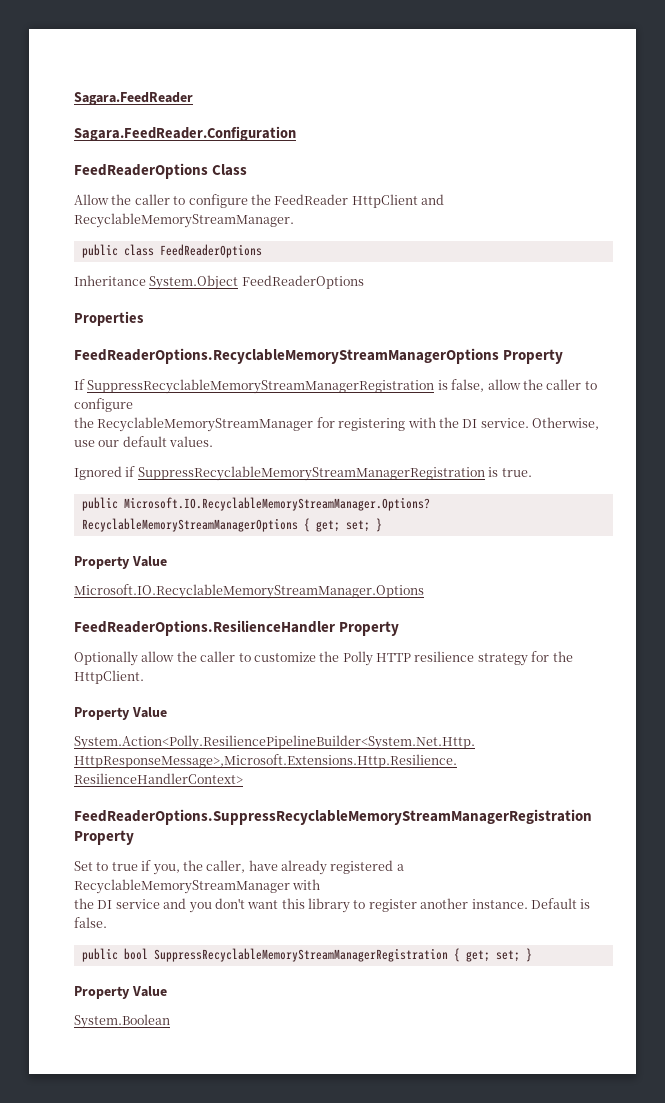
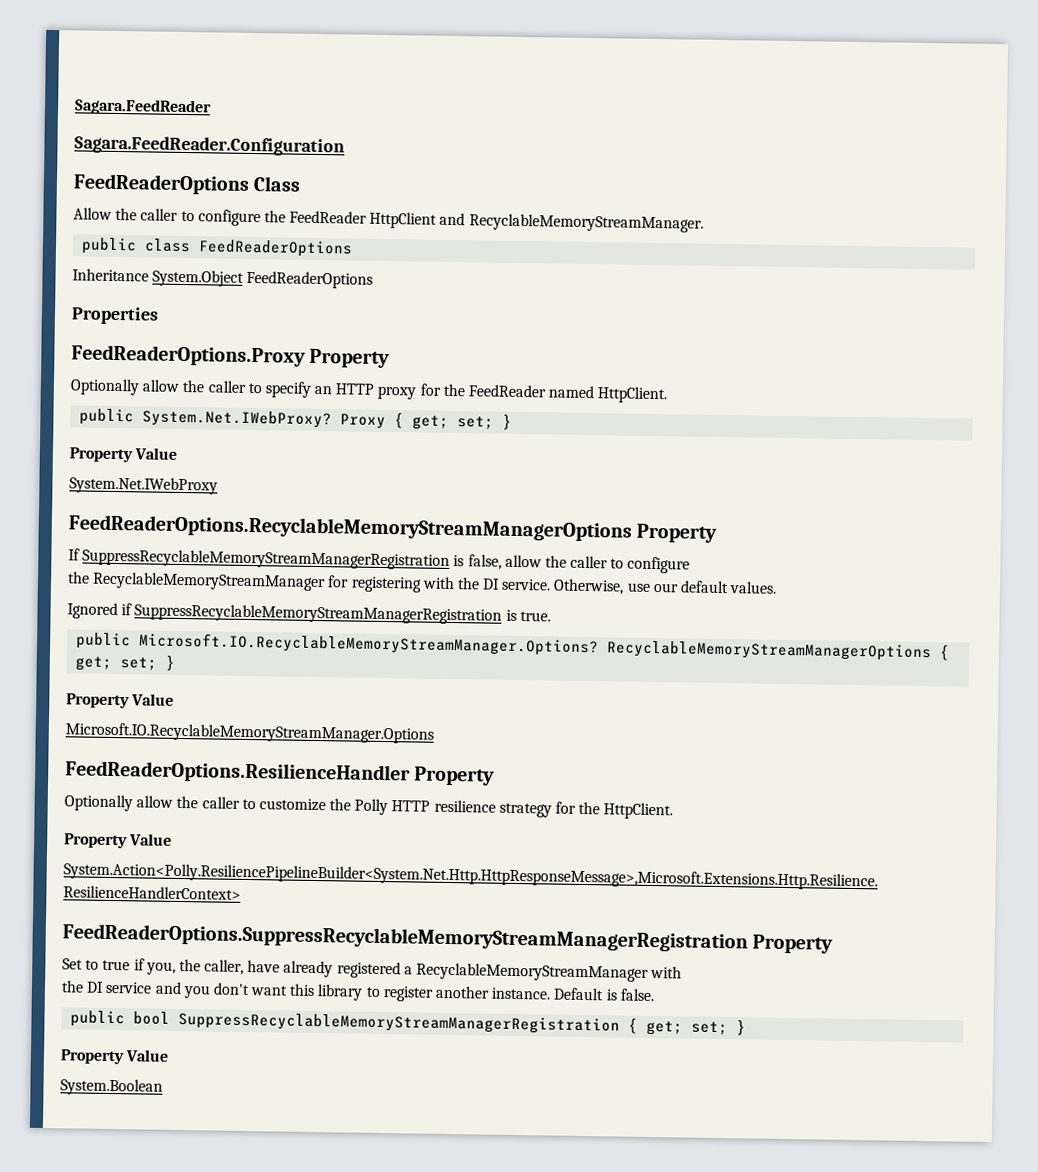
(144, 318) none -> [71,344,391,369] [70,378,668,404] [79,408,513,430] [69,447,179,463] [69,476,218,495] // FeedReaderOptions.Proxy Property // Optionally allow the caller to specify an HTTP proxy for the FeedReader named HttpClient. // public System.Net.IWebProxy? Proxy { get; set; } // Property Value // System.Net.IWebProxy

